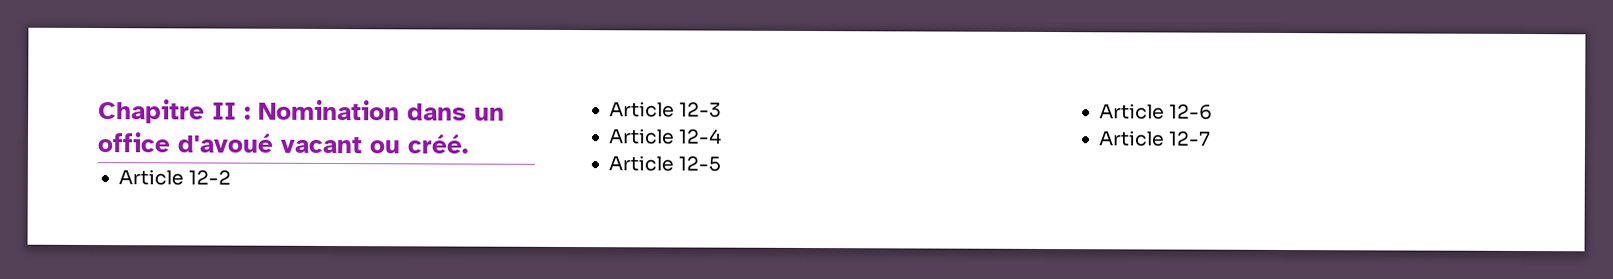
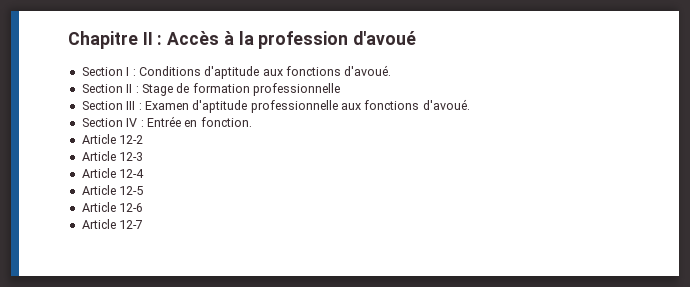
[258,99,505,121] [97,132,469,154] Nomination dans un office d'avoué vacant ou créé. -> [167,31,417,49] [81,65,392,79] [81,83,340,96] [81,99,470,113] [81,116,252,127] Accès à la profession d'avoué // Section I : Conditions d'aptitude aux fonctions d'avoué. // Section II : Stage de formation professionnelle // Section III : Examen d'aptitude professionnelle aux fonctions d'avoué. // Section IV : Entrée en fonction.

